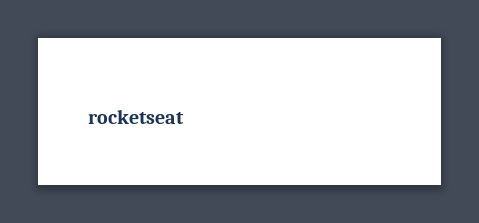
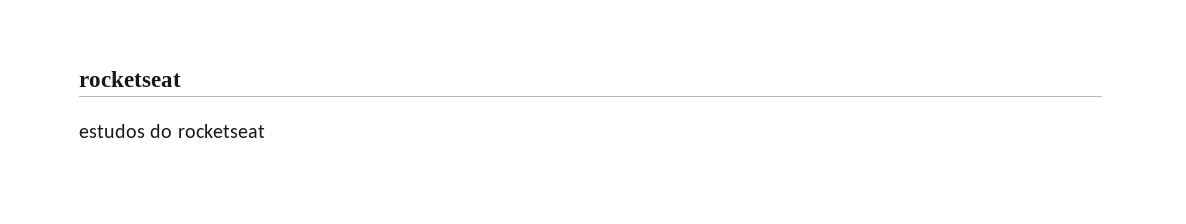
[88,109,184,124] rocketseat -> [79,71,181,87] [79,124,265,138] rocketseat // estudos do rocketseat

